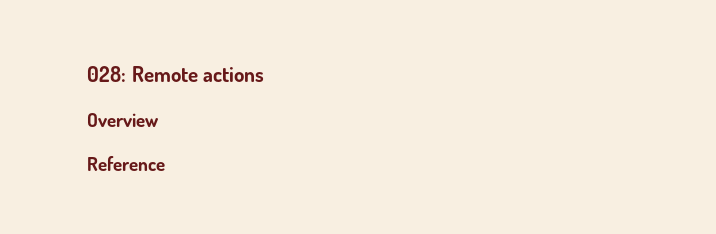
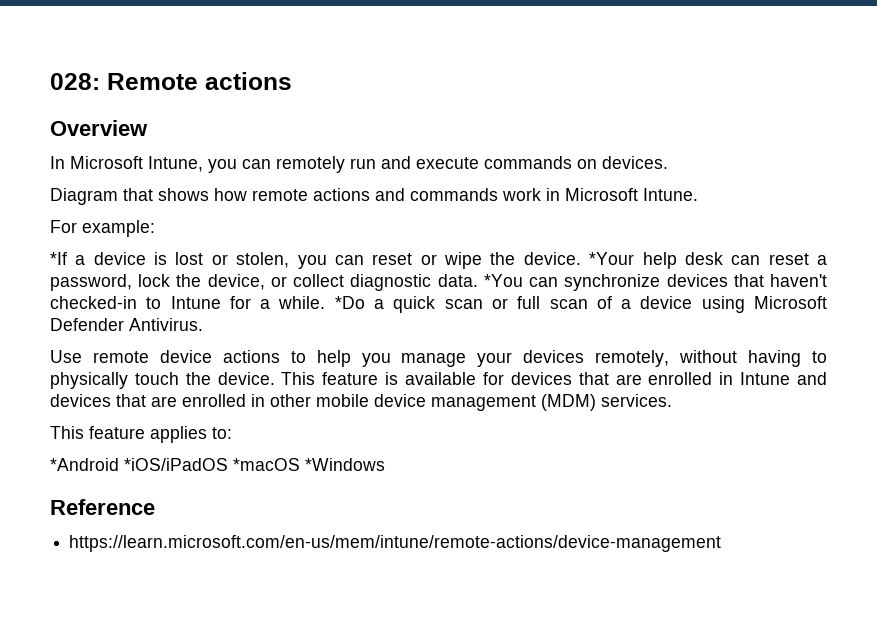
(159, 120) none -> [50,156,668,173] [50,188,698,205] [50,220,155,237] [50,252,827,269] [50,274,828,291] [50,296,827,313] [50,318,203,331] [50,350,827,367] [50,372,828,389] [50,394,672,411] [50,426,232,443] [50,458,385,471] // In Microsoft Intune, you can remotely run and execute commands on devices. // Diagram that shows how remote actions and commands work in Microsoft Intune. // For example: // *If a device is lost or stolen, you can reset or wipe the device. *Your help desk can reset a password, lock the device, or collect diagnostic data. *You can synchronize devices that haven't checked-in to Intune for a while. *Do a quick scan or full scan of a device using Microsoft Defender Antivirus. // Use remote device actions to help you manage your devices remotely, without having to physically touch the device. This feature is available for devices that are enrolled in Intune and devices that are enrolled in other mobile device management (MDM) services. // This feature applies to: // *Android *iOS/iPadOS *macOS *Windows
(165, 163) none -> [69,535,722,552] // https://learn.microsoft.com/en-us/mem/intune/remote-actions/device-management

